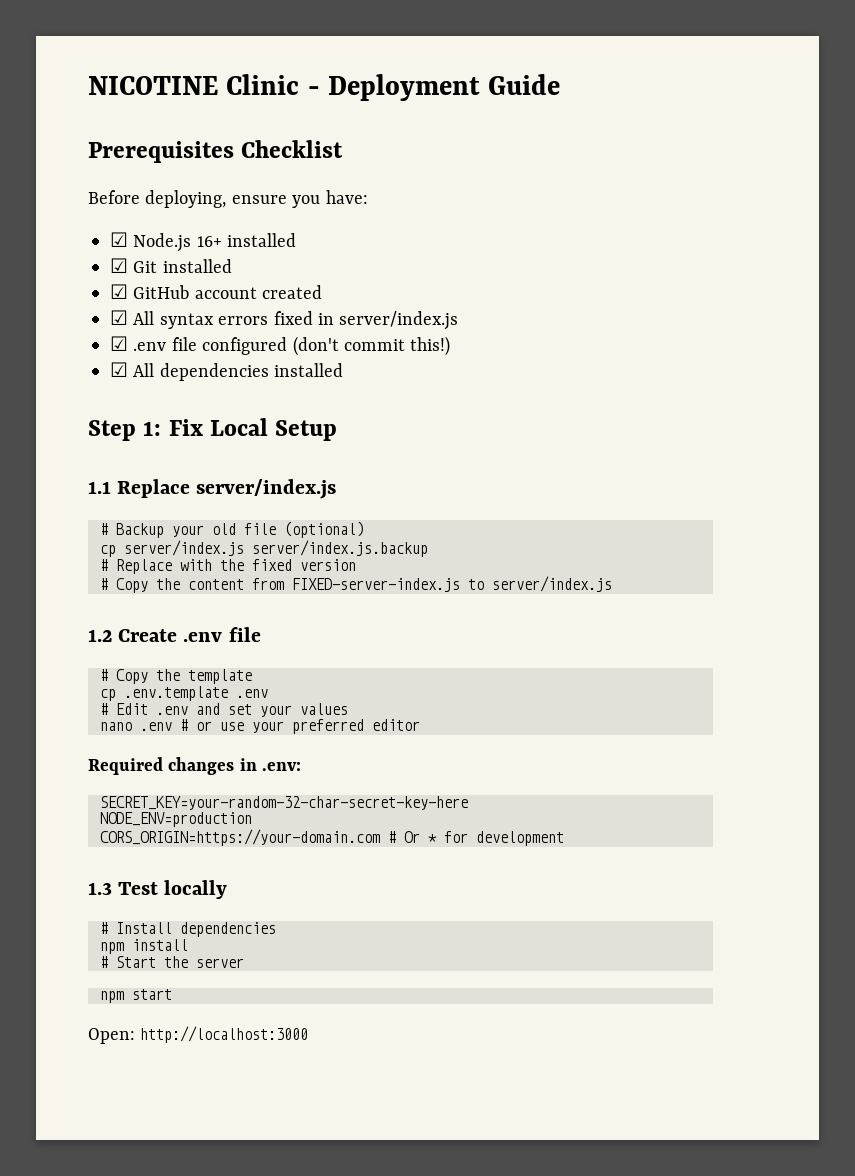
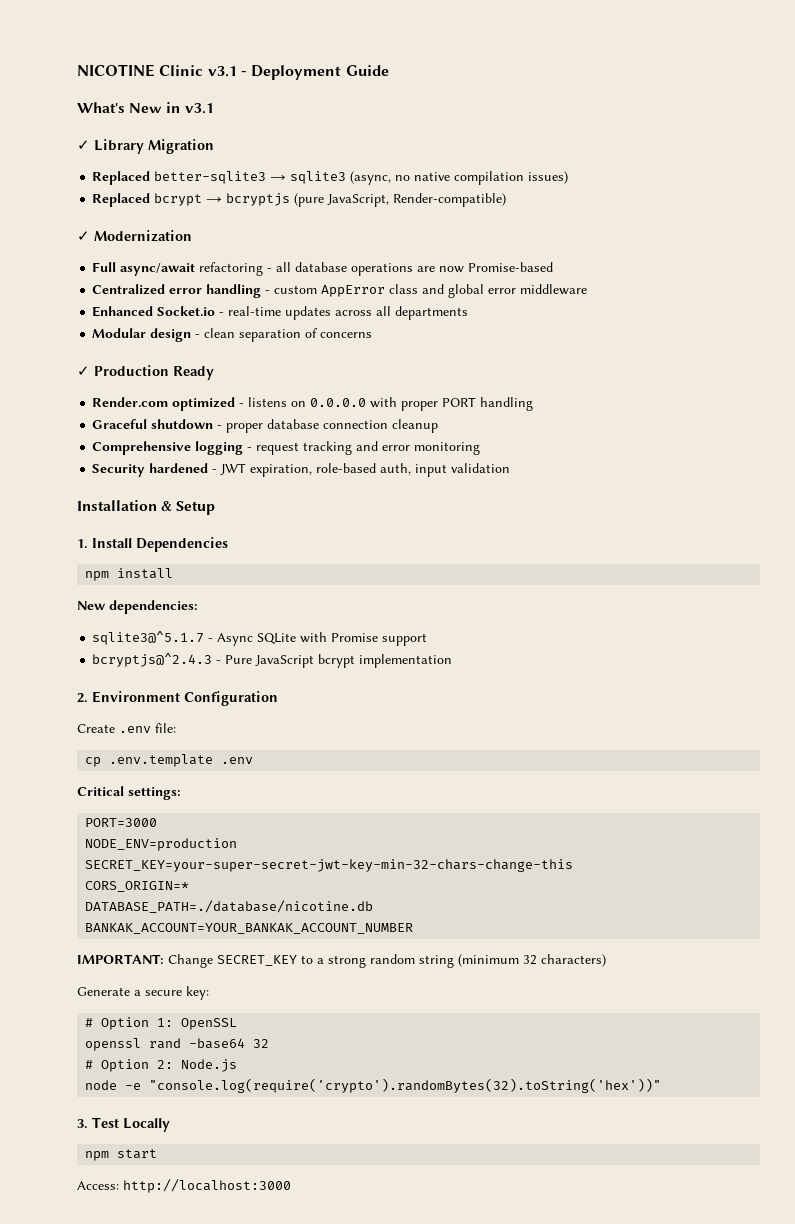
(300, 84) none -> [207,66,237,77] v3.1
[88,140,344,163] [88,190,368,208] [110,232,297,252] [110,258,232,273] [110,284,323,299] [110,310,459,330] [110,336,451,356] [110,362,344,381] [88,418,338,441] [88,479,337,499] [100,521,364,538] [100,540,428,557] [100,559,356,574] [100,576,612,593] [88,627,261,642] [100,669,252,684] [100,686,268,701] [100,703,348,717] [100,719,420,734] [88,757,302,775] [100,796,468,810] [100,812,252,827] [100,829,564,846] [88,880,228,899] [100,922,276,937] [100,939,188,954] [100,956,244,968] Prerequisites Checklist // Before deploying, ensure you have: // ☑ Node.js 16+ installed // ☑ Git installed // ☑ GitHub account created // ☑ All syntax errors fixed in server/index.js // ☑ .env file configured (don't commit this!) // ☑ All dependencies installed // Step 1: Fix Local Setup // 1.1 Replace server/index.js // # Backup your old file (optional) // cp server/index.js server/index.js.backup // # Replace with the fixed version // # Copy the content from FIXED-server-index.js to server/index.js // 1.2 Create .env file // # Copy the template // cp .env.template .env // # Edit .env and set your values // nano .env # or use your preferred editor // Required changes in .env: // SECRET_KEY=your-random-32-char-secret-key-here // NODE_ENV=production // CORS_ORIGIN=https://your-domain.com # Or * for development // 1.3 Test locally // # Install dependencies // npm install // # Start the server -> [77,102,214,114] [77,139,214,154] [92,171,569,185] [92,193,507,207] [77,230,192,242] [92,262,554,276] [92,284,588,298] [92,306,469,320] [92,328,373,342] [77,365,214,380] [92,397,534,411] [92,419,439,433] [92,441,481,455] [92,463,511,477] [77,500,216,515] [77,537,228,552] [85,568,174,581] [77,600,198,614] [92,631,428,646] [92,653,453,668] [77,691,278,706] [77,723,176,733] [85,754,254,767] [77,786,181,800] [85,818,158,827] [85,838,238,851] [85,859,574,872] [85,881,190,892] [85,900,374,913] [85,923,414,934] [77,954,606,968] [77,986,209,1000] [85,1017,238,1030] [85,1038,270,1051] [85,1059,238,1072] [85,1078,662,1093] [77,1117,170,1132] What's New in v3.1 // ✓ Library Migration // Replaced better-sqlite3 → sqlite3 (async, no native compilation issues) // Replaced bcrypt → bcryptjs (pure JavaScript, Render-compatible) // ✓ Modernization // Full async/await refactoring - all database operations are now Promise-based // Centralized error handling - custom AppError class and global error middleware // Enhanced Socket.io - real-time updates across all departments // Modular design - clean separation of concerns // ✓ Production Ready // Render.com optimized - listens on 0.0.0.0 with proper PORT handling // Graceful shutdown - proper database connection cleanup // Comprehensive logging - request tracking and error monitoring // Security hardened - JWT expiration, role-based auth, input validation // Installation & Setup // 1. Install Dependencies // npm install // New dependencies: // sqlite3@^5.1.7 - Async SQLite with Promise support // bcryptjs@^2.4.3 - Pure JavaScript bcrypt implementation // 2. Environment Configuration // Create .env file: // cp .env.template .env // Critical settings: // PORT=3000 // NODE_ENV=production // SECRET_KEY=your-super-secret-jwt-key-min-32-chars-change-this // CORS_ORIGIN=* // DATABASE_PATH=./database/nicotine.db // BANKAK_ACCOUNT=YOUR_BANKAK_ACCOUNT_NUMBER // IMPORTANT: Change SECRET_KEY to a strong random string (minimum 32 characters) // Generate a secure key: // # Option 1: OpenSSL // openssl rand -base64 32 // # Option 2: Node.js // node -e "console.log(require('crypto').randomBytes(32).toString('hex'))" // 3. Test Locally
[88,1028,135,1044] Open: -> [77,1181,119,1190] Access:

